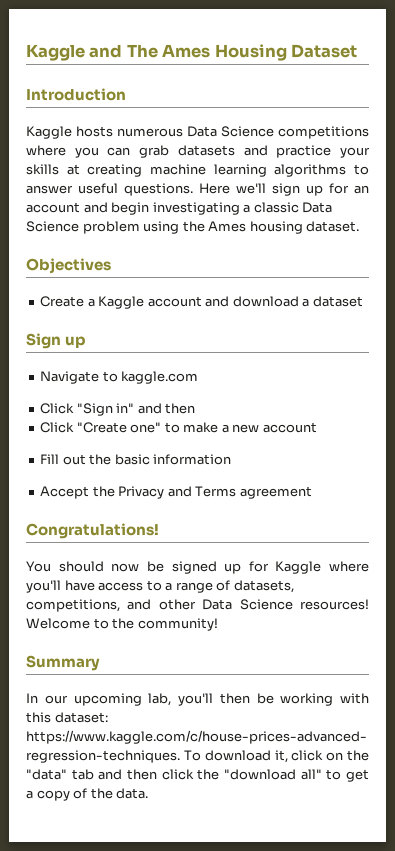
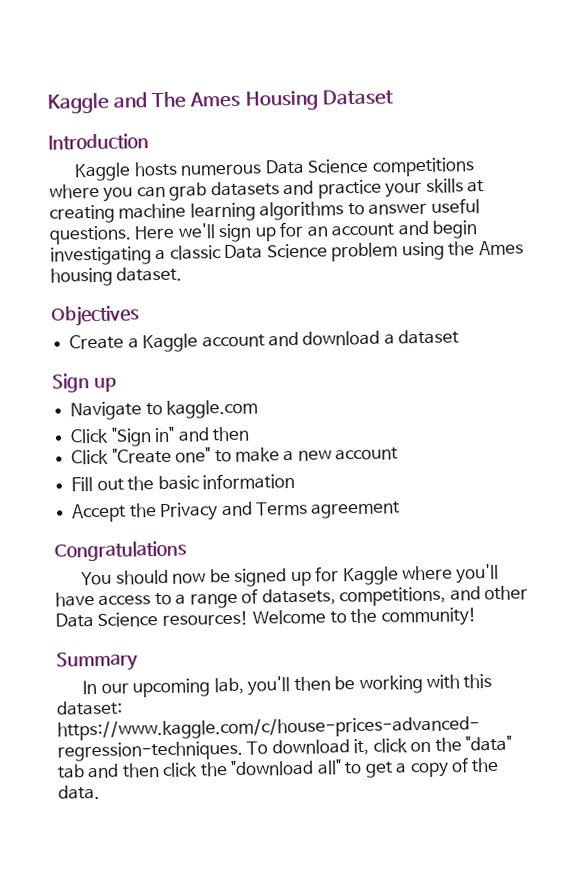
[26,523,159,539] Congratulations! -> [54,540,187,562] Congratulations

